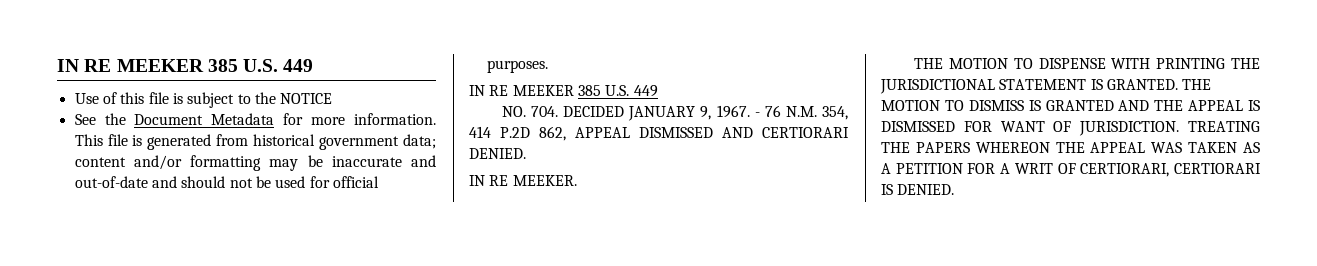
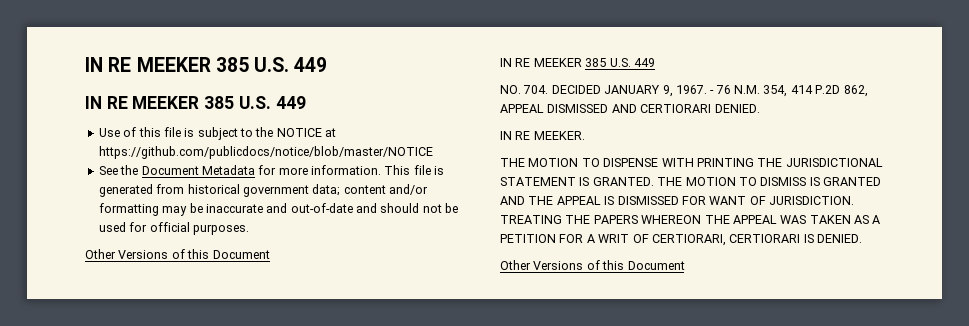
[57,59,314,72] IN RE MEEKER 385 U.S. 449 -> [85,57,328,72] [85,96,306,109] IN RE MEEKER 385 U.S. 449 // IN RE MEEKER 385 U.S. 449
(333, 98) none -> [325,128,337,137] [98,146,433,159] at https://github.com/publicdocs/notice/blob/master/NOTICE
(548, 66) none -> [85,249,270,259] // Other Versions of this Document
(955, 189) none -> [500,260,685,270] // Other Versions of this Document

